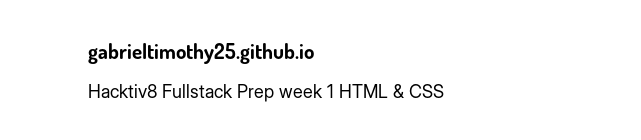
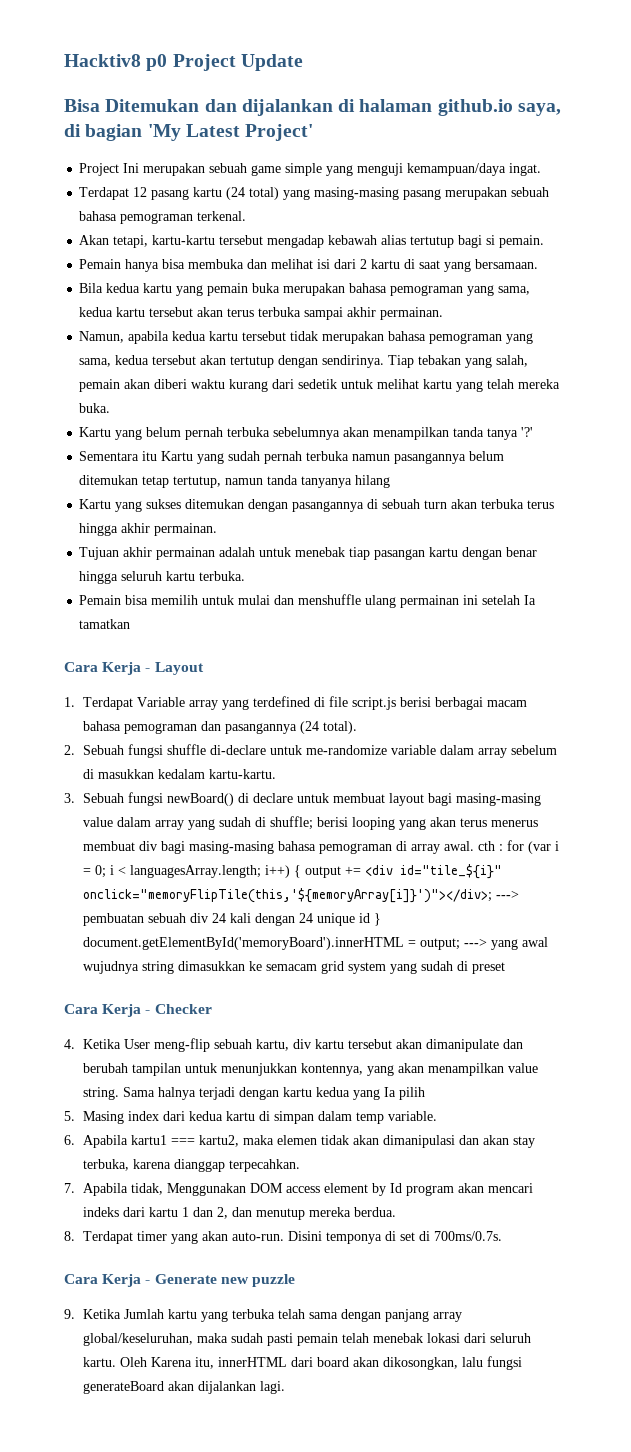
[88,43,314,64] [88,84,444,102] gabrieltimothy25.github.io // Hacktiv8 Fullstack Prep week 1 HTML & CSS -> [64,54,303,71] [64,99,561,116] [64,124,314,141] [79,163,542,176] [79,187,550,200] [79,211,247,224] [79,235,545,248] [79,259,539,272] [79,283,531,296] [79,307,444,320] [79,331,534,344] [79,355,529,368] [79,379,561,392] [79,403,111,413] [79,427,534,440] [79,451,505,464] [79,475,391,488] [79,499,555,512] [79,523,218,536] [79,547,538,560] [79,571,246,584] [79,594,537,608] [79,619,131,629] [64,662,204,675] [64,696,528,710] [83,721,358,734] [64,744,558,758] [83,769,277,779] [64,792,542,806] [83,816,539,830] [83,840,560,854] [83,864,503,879] [83,888,520,903] [83,913,382,926] [83,937,549,950] [83,961,506,974] [64,1004,212,1017] [64,1038,524,1052] [83,1063,539,1076] [83,1087,426,1100] [64,1111,438,1124] [64,1135,536,1148] [83,1159,301,1172] [64,1183,534,1196] [83,1207,397,1220] [64,1231,503,1244] [64,1274,295,1287] [64,1309,463,1322] [83,1333,532,1346] [83,1356,523,1370] [83,1381,286,1394] Hacktiv8 p0 Project Update // Bisa Ditemukan dan dijalankan di halaman github.io saya, di bagian 'My Latest Project' // Project Ini merupakan sebuah game simple yang menguji kemampuan/daya ingat. // Terdapat 12 pasang kartu (24 total) yang masing-masing pasang merupakan sebuah bahasa pemograman terkenal. // Akan tetapi, kartu-kartu tersebut mengadap kebawah alias tertutup bagi si pemain. // Pemain hanya bisa membuka dan melihat isi dari 2 kartu di saat yang bersamaan. // Bila kedua kartu yang pemain buka merupakan bahasa pemograman yang sama, kedua kartu tersebut akan terus terbuka sampai akhir permainan. // Namun, apabila kedua kartu tersebut tidak merupakan bahasa pemograman yang sama, kedua tersebut akan tertutup dengan sendirinya. Tiap tebakan yang salah, pemain akan diberi waktu kurang dari sedetik untuk melihat kartu yang telah mereka buka. // Kartu yang belum pernah terbuka sebelumnya akan menampilkan tanda tanya '?' // Sementara itu Kartu yang sudah pernah terbuka namun pasangannya belum ditemukan tetap tertutup, namun tanda tanyanya hilang // Kartu yang sukses ditemukan dengan pasangannya di sebuah turn akan terbuka terus hingga akhir permainan. // Tujuan akhir permainan adalah untuk menebak tiap pasangan kartu dengan benar hingga seluruh kartu terbuka. // Pemain bisa memilih untuk mulai dan menshuffle ulang permainan ini setelah Ia tamatkan // Cara Kerja - Layout // 1. Terdapat Variable array yang terdefined di file script.js berisi berbagai macam bahasa pemograman dan pasangannya (24 total). // 2. Sebuah fungsi shuffle di-declare untuk me-randomize variable dalam array sebelum di masukkan kedalam kartu-kartu. // 3. Sebuah fungsi newBoard() di declare untuk membuat layout bagi masing-masing value dalam array yang sudah di shuffle; berisi looping yang akan terus menerus membuat div bagi masing-masing bahasa pemograman di array awal. cth : for (var i = 0; i < languagesArray.length; i++) { output += <div id="tile_${i}" onclick="memoryFlipTile(this,'${memoryArray[i]}')"></div>; ---> pembuatan sebuah div 24 kali dengan 24 unique id } document.getElementById('memoryBoard').innerHTML = output; ---> yang awal wujudnya string dimasukkan ke semacam grid system yang sudah di preset // Cara Kerja - Checker // 4. Ketika User meng-flip sebuah kartu, div kartu tersebut akan dimanipulate dan berubah tampilan untuk menunjukkan kontennya, yang akan menampilkan value string. Sama halnya terjadi dengan kartu kedua yang Ia pilih // 5. Masing index dari kedua kartu di simpan dalam temp variable. // 6. Apabila kartu1 === kartu2, maka elemen tidak akan dimanipulasi dan akan stay terbuka, karena dianggap terpecahkan. // 7. Apabila tidak, Menggunakan DOM access element by Id program akan mencari indeks dari kartu 1 dan 2, dan menutup mereka berdua. // 8. Terdapat timer yang akan auto-run. Disini temponya di set di 700ms/0.7s. // Cara Kerja - Generate new puzzle // 9. Ketika Jumlah kartu yang terbuka telah sama dengan panjang array global/keseluruhan, maka sudah pasti pemain telah menebak lokasi dari seluruh kartu. Oleh Karena itu, innerHTML dari board akan dikosongkan, lalu fungsi generateBoard akan dijalankan lagi.

